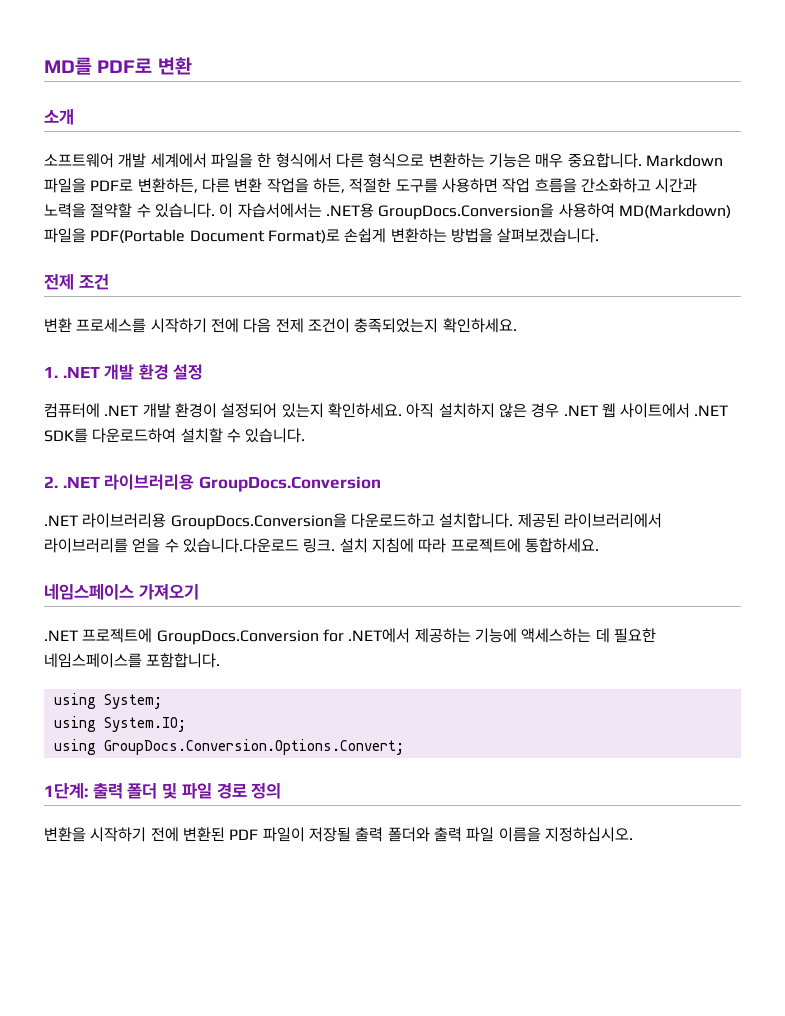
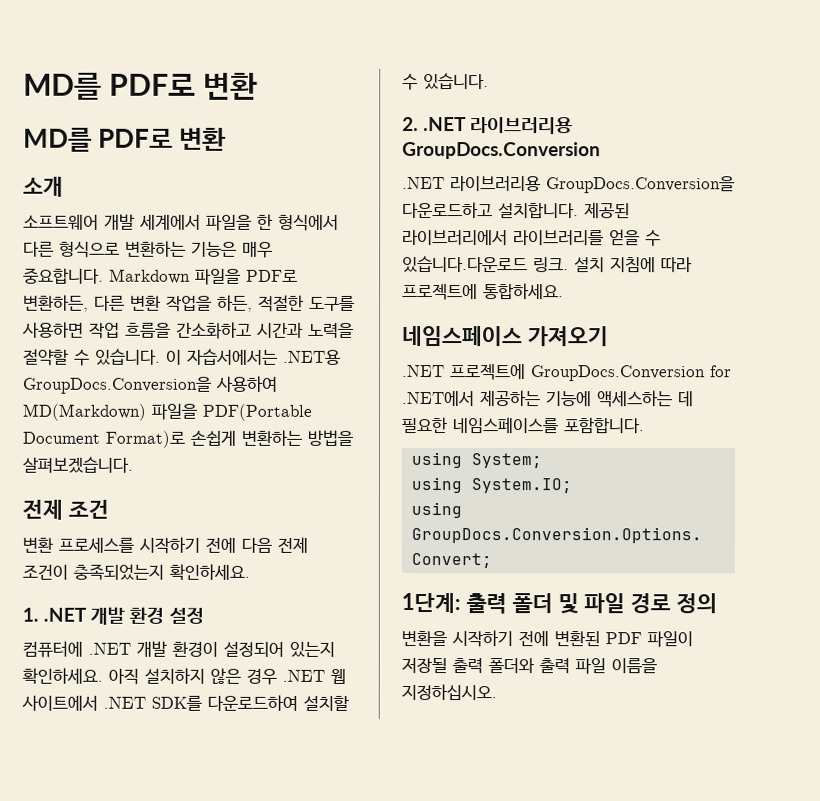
[44,57,192,75] MD를 PDF로 변환 -> [23,72,258,100] [23,127,227,152] MD를 PDF로 변환 // MD를 PDF로 변환

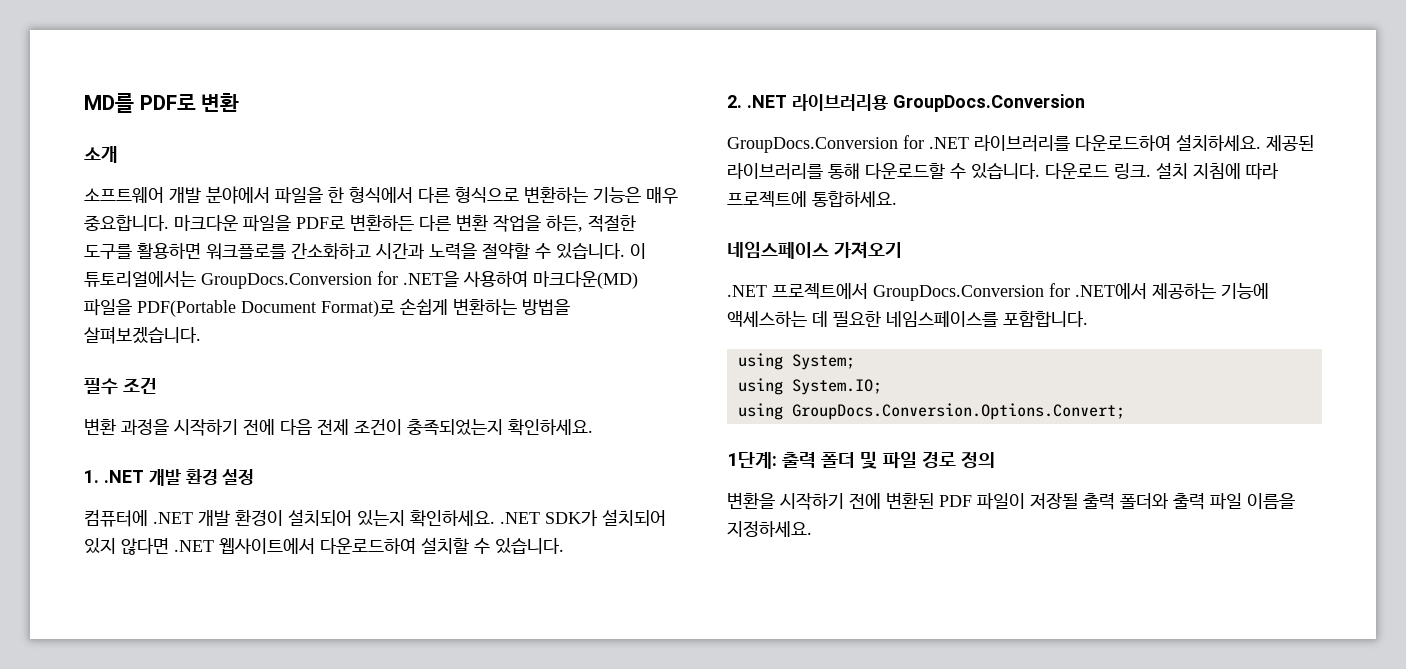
[23,72,258,100] [23,127,227,152] MD를 PDF로 변환 // MD를 PDF로 변환 -> [84,93,240,113] MD를 PDF로 변환
[139,214,201,230] 세계에서 -> [206,186,270,204] 분야에서
[109,268,191,284] Markdown -> [174,215,238,231] 마크다운
[23,294,89,312] 변환하든, -> [350,214,414,231] 변환하든
[22,321,171,339] 사용하면 작업 흐름을 -> [137,243,286,260] 활용하면 워크플로를
[187,348,341,365] [23,375,278,394] [22,403,146,421] 자습서에서는 .NET용 GroupDocs.Conversion을 사용하여 MD(Markdown) -> [84,271,638,289] 튜토리얼에서는 GroupDocs.Conversion for .NET을 사용하여 마크다운(MD)
[22,499,63,520] 전제 -> [84,378,118,395] 필수
[58,537,134,553] 프로세스를 -> [121,419,169,435] 과정을
[223,641,284,657] 설정되어 -> [288,509,352,526] 설치되어
[108,667,346,685] [21,694,202,711] 아직 설치하지 않은 경우 .NET 웹 사이트에서 .NET SDK를 -> [500,509,666,526] [84,538,315,555] .NET SDK가 설치되어 있지 않다면 .NET 웹사이트에서
[402,176,735,194] [402,201,630,219] [402,229,661,247] [402,255,528,273] .NET 라이브러리용 GroupDocs.Conversion을 다운로드하고 설치합니다. 제공된 라이브러리에서 라이브러리를 얻을 수 있습니다.다운로드 -> [727,134,1314,153] [727,163,1109,180] GroupDocs.Conversion for .NET 라이브러리를 다운로드하여 설치하세요. 제공된 라이브러리를 통해 다운로드할 수 있습니다. 다운로드
[450,364,526,381] 프로젝트에 -> [772,283,868,299] 프로젝트에서
[401,683,497,701] 지정하십시오. -> [727,521,812,537] 지정하세요.

